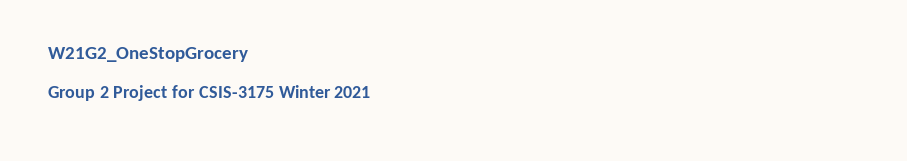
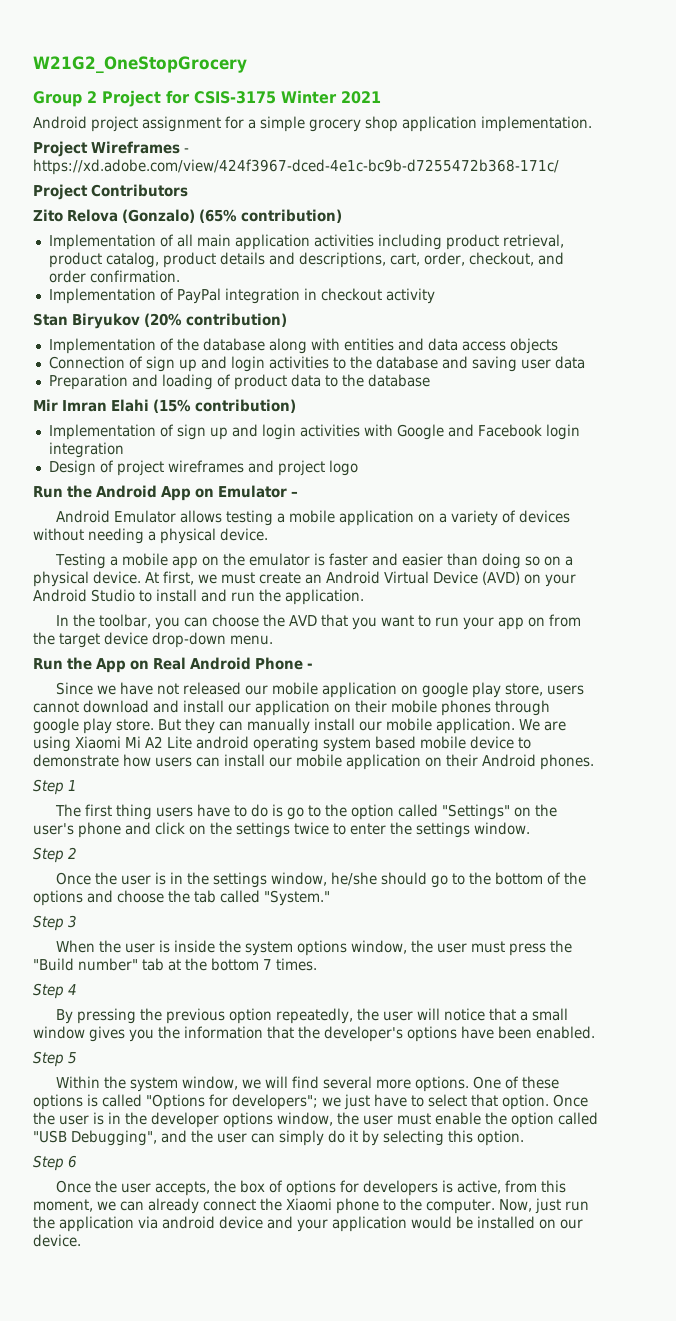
(371, 92) none -> [33,116,592,132] [33,141,189,157] [33,159,559,175] [33,184,188,200] [33,209,342,223] [48,234,564,250] [48,252,564,268] [48,270,180,283] [48,288,435,304] [33,313,287,329] [48,338,558,354] [48,356,585,372] [48,374,430,390] [33,399,296,413] [48,424,580,440] [48,442,124,458] [48,460,358,476] [33,485,298,501] [56,510,571,526] [33,528,268,544] [55,553,574,569] [33,571,576,587] [33,589,364,605] [56,614,582,630] [33,632,273,648] [33,657,313,673] [56,682,585,698] [33,700,550,716] [33,718,566,734] [33,736,531,752] [33,754,594,770] [33,779,77,795] [55,804,558,820] [33,822,530,838] [33,847,77,863] [56,872,587,888] [33,890,330,906] [33,915,77,931] [56,940,573,956] [33,958,317,971] [33,983,77,999] [56,1008,569,1024] [33,1026,595,1042] [33,1051,77,1067] [56,1076,560,1092] [33,1094,588,1110] [33,1112,598,1128] [33,1130,524,1146] [33,1155,77,1171] [56,1180,567,1196] [33,1198,589,1214] [33,1216,583,1232] [33,1234,81,1247] // Android project assignment for a simple grocery shop application implementation. // Project Wireframes - https://xd.adobe.com/view/424f3967-dced-4e1c-bc9b-d7255472b368-171c/ // Project Contributors // Zito Relova (Gonzalo) (65% contribution) // Implementation of all main application activities including product retrieval, product catalog, product details and descriptions, cart, order, checkout, and order confirmation. // Implementation of PayPal integration in checkout activity // Stan Biryukov (20% contribution) // Implementation of the database along with entities and data access objects // Connection of sign up and login activities to the database and saving user data // Preparation and loading of product data to the database // Mir Imran Elahi (15% contribution) // Implementation of sign up and login activities with Google and Facebook login integration // Design of project wireframes and project logo // Run the Android App on Emulator – // Android Emulator allows testing a mobile application on a variety of devices without needing a physical device. // Testing a mobile app on the emulator is faster and easier than doing so on a physical device. At first, we must create an Android Virtual Device (AVD) on your Android Studio to install and run the application. // In the toolbar, you can choose the AVD that you want to run your app on from the target device drop-down menu. // Run the App on Real Android Phone - // Since we have not released our mobile application on google play store, users cannot download and install our application on their mobile phones through google play store. But they can manually install our mobile application. We are using Xiaomi Mi A2 Lite android operating system based mobile device to demonstrate how users can install our mobile application on their Android phones. // Step 1 // The first thing users have to do is go to the option called "Settings" on the user's phone and click on the settings twice to enter the settings window. // Step 2 // Once the user is in the settings window, he/she should go to the bottom of the options and choose the tab called "System." // Step 3 // When the user is inside the system options window, the user must press the "Build number" tab at the bottom 7 times. // Step 4 // By pressing the previous option repeatedly, the user will notice that a small window gives you the information that the developer's options have been enabled. // Step 5 // Within the system window, we will find several more options. One of these options is called "Options for developers"; we just have to select that option. Once the user is in the developer options window, the user must enable the option called "USB Debugging", and the user can simply do it by selecting this option. // Step 6 // Once the user accepts, the box of options for developers is active, from this moment, we can already connect the Xiaomi phone to the computer. Now, just run the application via android device and your application would be installed on our device.

